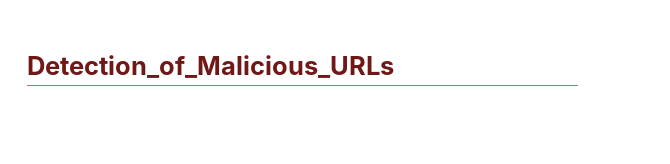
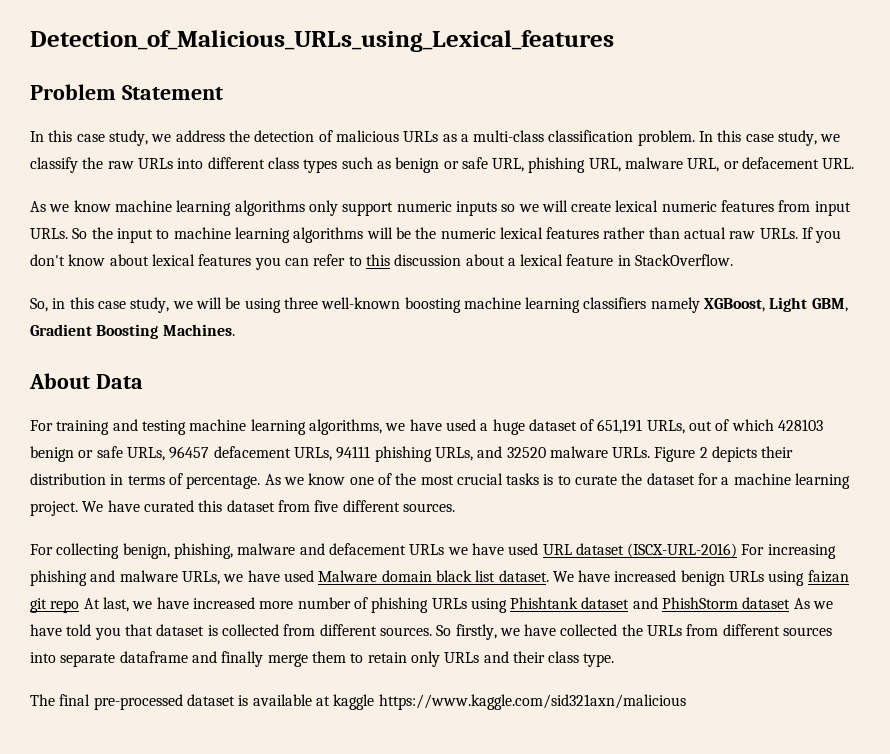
[27,55,394,78] Detection_of_Malicious_URLs -> [30,30,614,52] [30,84,223,100] [30,130,841,146] [30,157,855,173] [30,200,851,216] [30,227,842,243] [30,254,734,270] [30,297,848,313] [30,324,235,339] [29,373,143,389] [30,419,824,435] [30,446,794,462] [30,473,851,489] [30,500,455,516] [30,543,836,559] [30,570,849,586] [30,597,834,613] [30,624,833,640] [30,651,615,667] [30,694,686,710] Detection_of_Malicious_URLs_using_Lexical_features // Problem Statement // In this case study, we address the detection of malicious URLs as a multi-class classification problem. In this case study, we classify the raw URLs into different class types such as benign or safe URL, phishing URL, malware URL, or defacement URL. // As we know machine learning algorithms only support numeric inputs so we will create lexical numeric features from input URLs. So the input to machine learning algorithms will be the numeric lexical features rather than actual raw URLs. If you don't know about lexical features you can refer to this discussion about a lexical feature in StackOverflow. // So, in this case study, we will be using three well-known boosting machine learning classifiers namely XGBoost, Light GBM, Gradient Boosting Machines. // About Data // For training and testing machine learning algorithms, we have used a huge dataset of 651,191 URLs, out of which 428103 benign or safe URLs, 96457 defacement URLs, 94111 phishing URLs, and 32520 malware URLs. Figure 2 depicts their distribution in terms of percentage. As we know one of the most crucial tasks is to curate the dataset for a machine learning project. We have curated this dataset from five different sources. // For collecting benign, phishing, malware and defacement URLs we have used URL dataset (ISCX-URL-2016) For increasing phishing and malware URLs, we have used Malware domain black list dataset. We have increased benign URLs using faizan git repo At last, we have increased more number of phishing URLs using Phishtank dataset and PhishStorm dataset As we have told you that dataset is collected from different sources. So firstly, we have collected the URLs from different sources into separate dataframe and finally merge them to retain only URLs and their class type. // The final pre-processed dataset is available at kaggle https://www.kaggle.com/sid321axn/malicious

